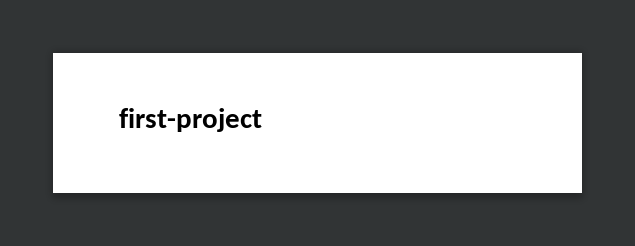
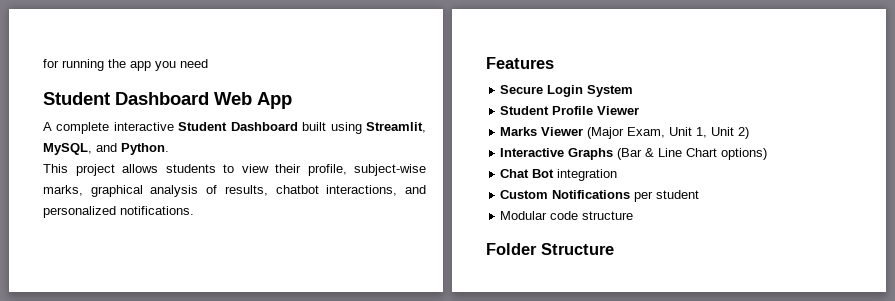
[119,108,262,132] first-project -> [43,59,208,71] [43,92,292,109] [43,122,426,134] [43,143,169,155] [43,164,426,176] [43,185,427,197] [43,206,194,218] [486,57,554,69] [500,85,634,97] [500,106,640,115] [500,127,750,139] [500,148,768,160] [500,169,618,181] [500,190,700,202] [500,211,634,220] [486,243,614,255] for running the app you need // Student Dashboard Web App // A complete interactive Student Dashboard built using Streamlit, MySQL, and Python. // This project allows students to view their profile, subject-wise marks, graphical analysis of results, chatbot interactions, and personalized notifications. // Features // Secure Login System // Student Profile Viewer // Marks Viewer (Major Exam, Unit 1, Unit 2) // Interactive Graphs (Bar & Line Chart options) // Chat Bot integration // Custom Notifications per student // Modular code structure // Folder Structure

